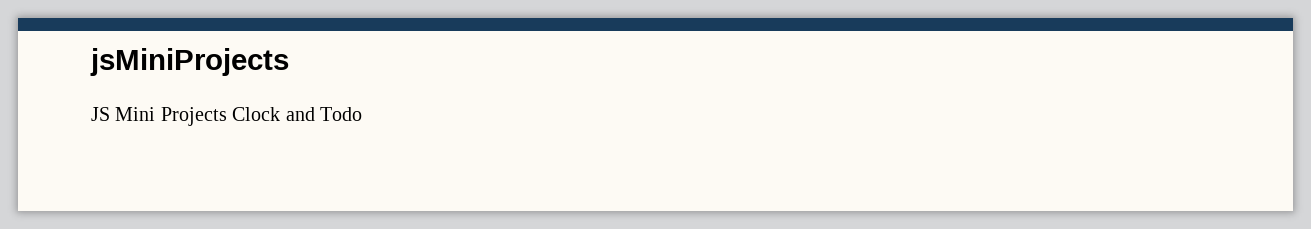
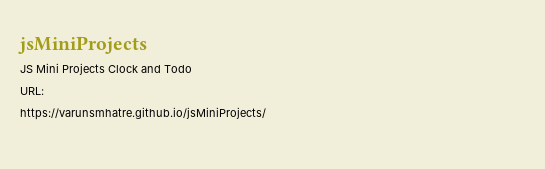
(362, 114) none -> [20,87,44,95] [20,107,266,120] // URL: // https://varunsmhatre.github.io/jsMiniProjects/

